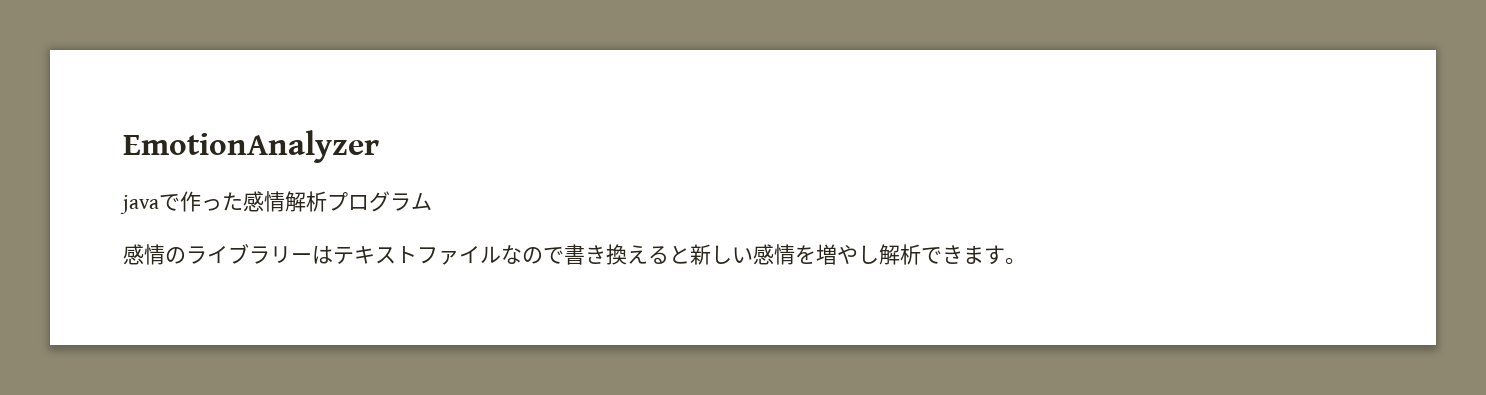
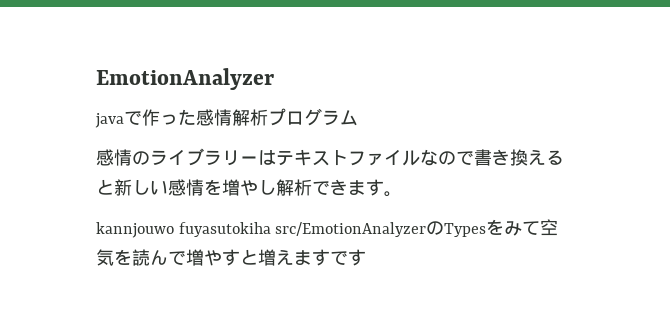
(1026, 261) none -> [96,219,559,238] [96,249,366,266] // kannjouwo fuyasutokiha src/EmotionAnalyzerのTypesをみて空気を読んで増やすと増えますです

